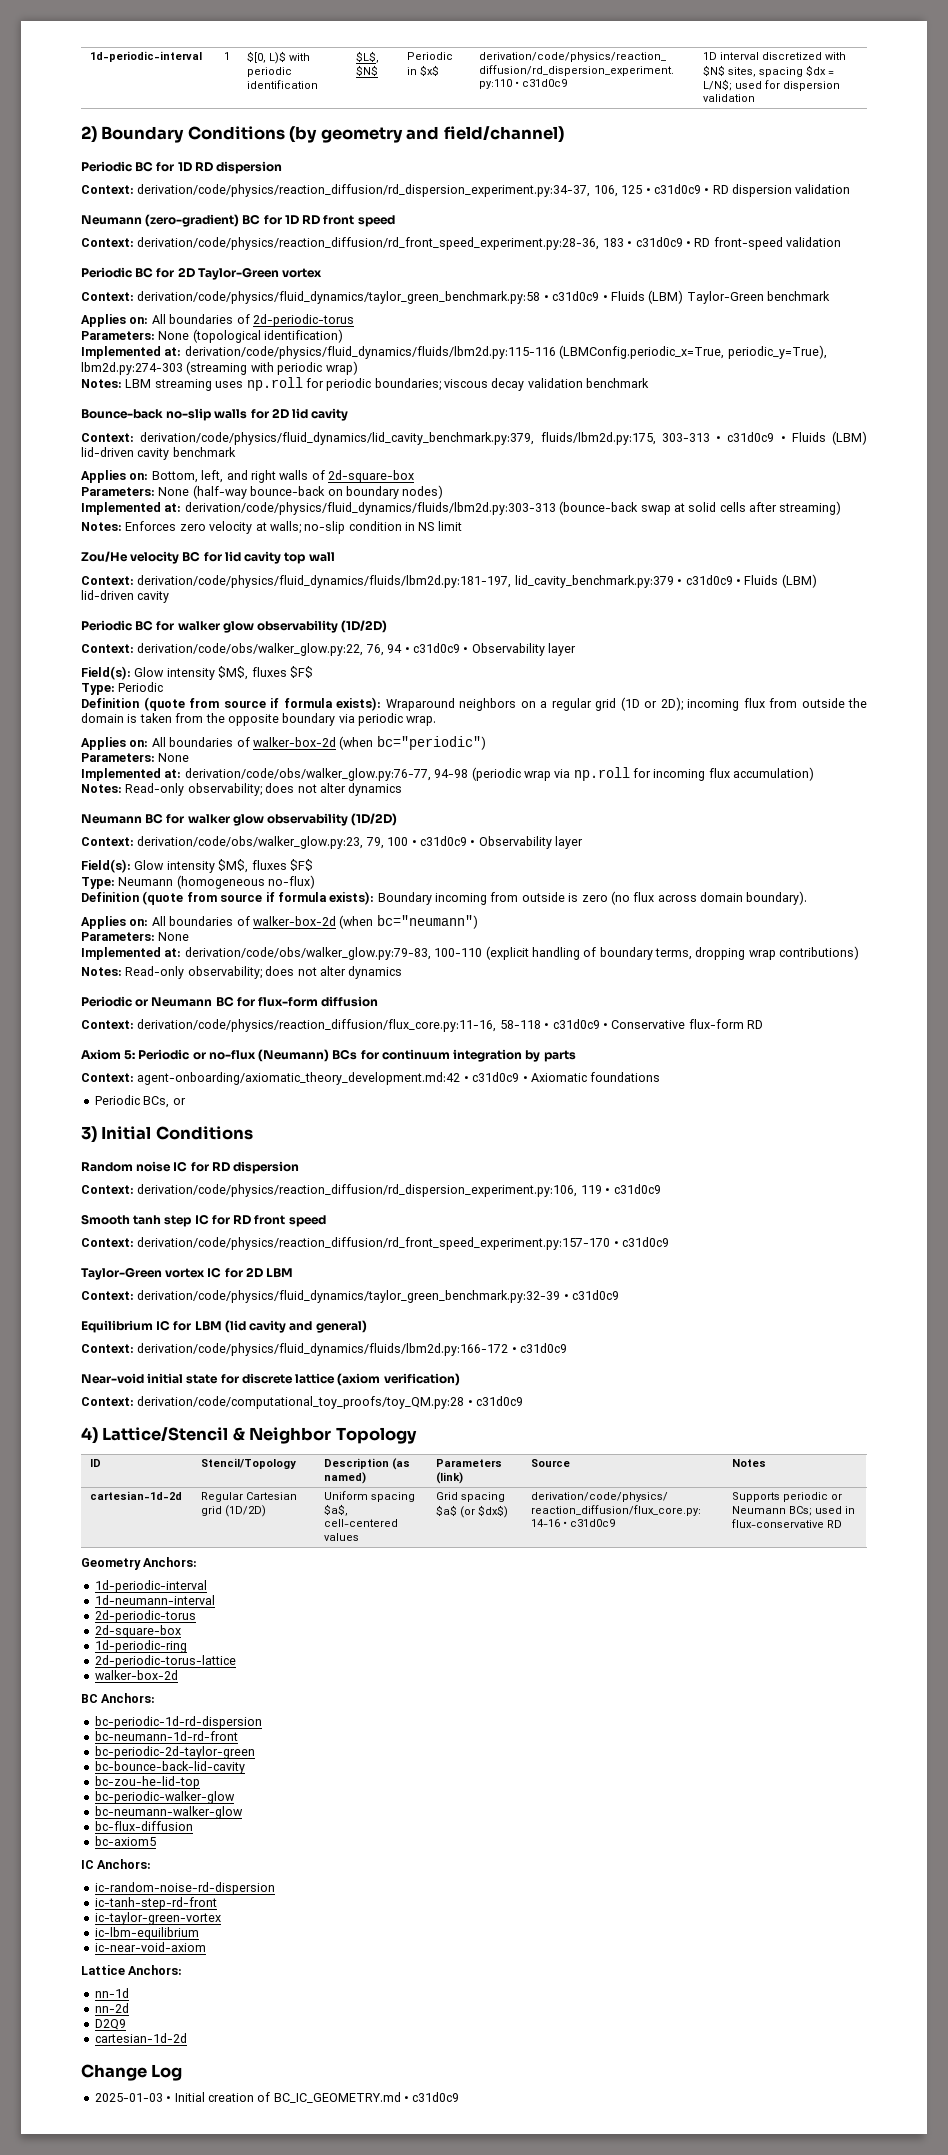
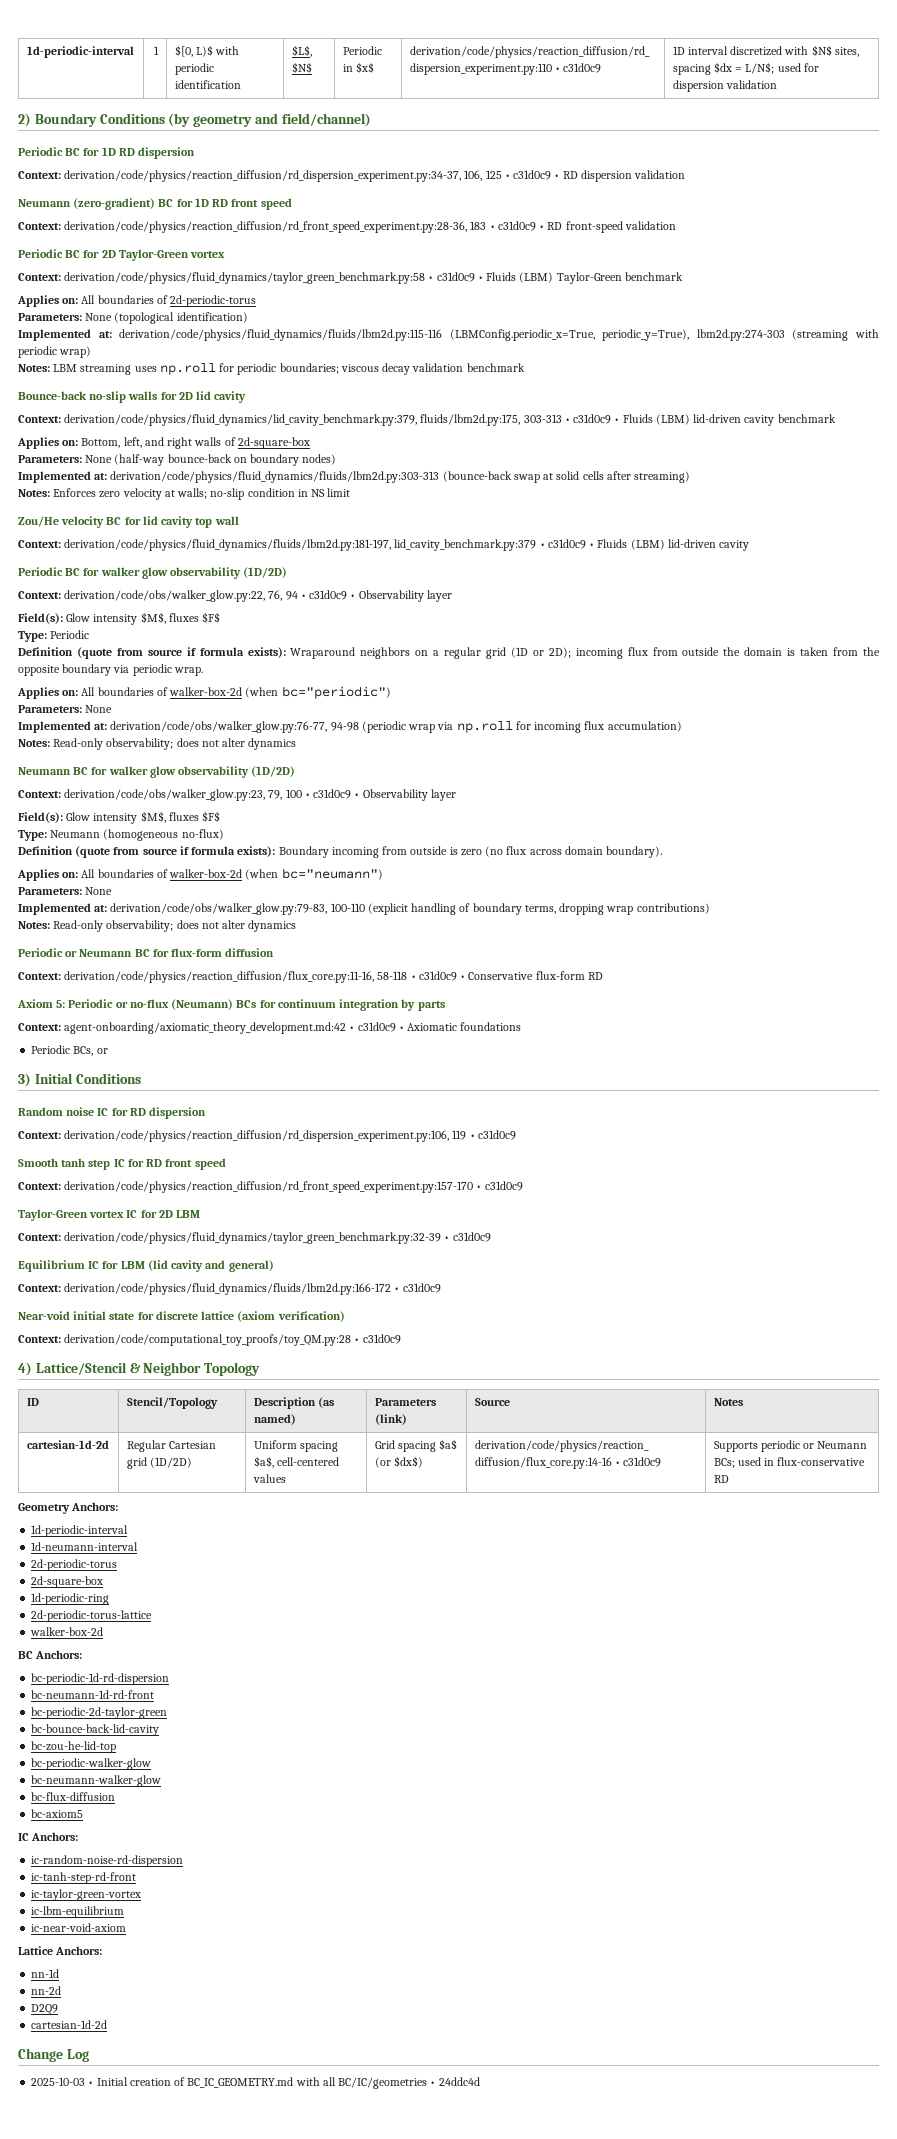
[94,2093,163,2102] 2025-01-03 -> [31,2077,86,2086] 2025-10-03
[404,2092,460,2102] • c31d0c9 -> [295,2077,480,2089] with all BC/IC/geometries • 24ddc4d

